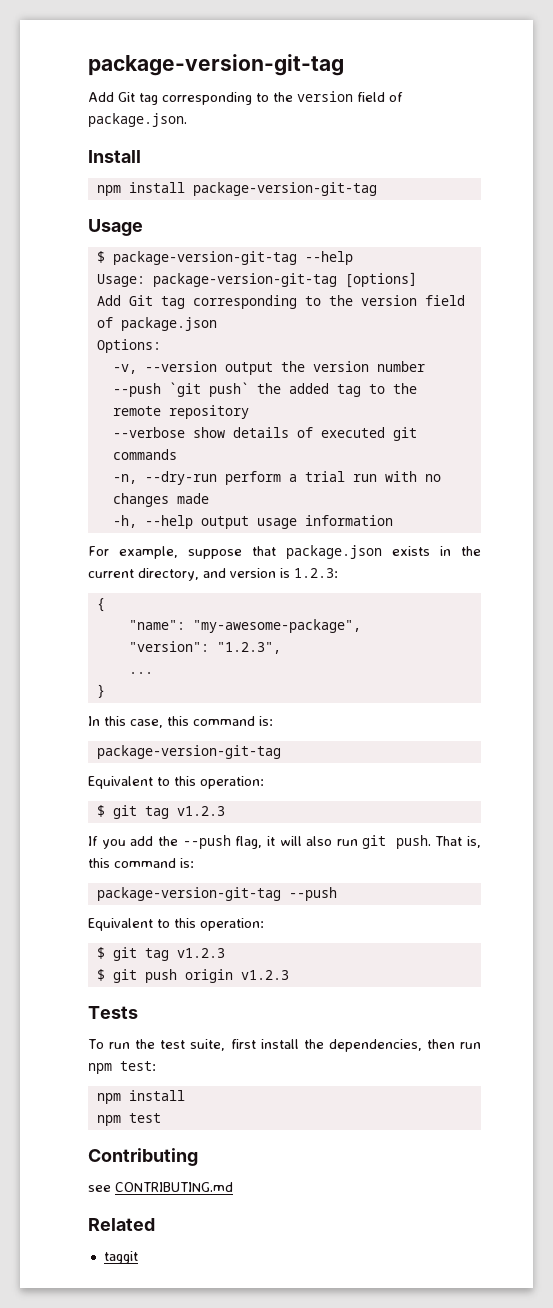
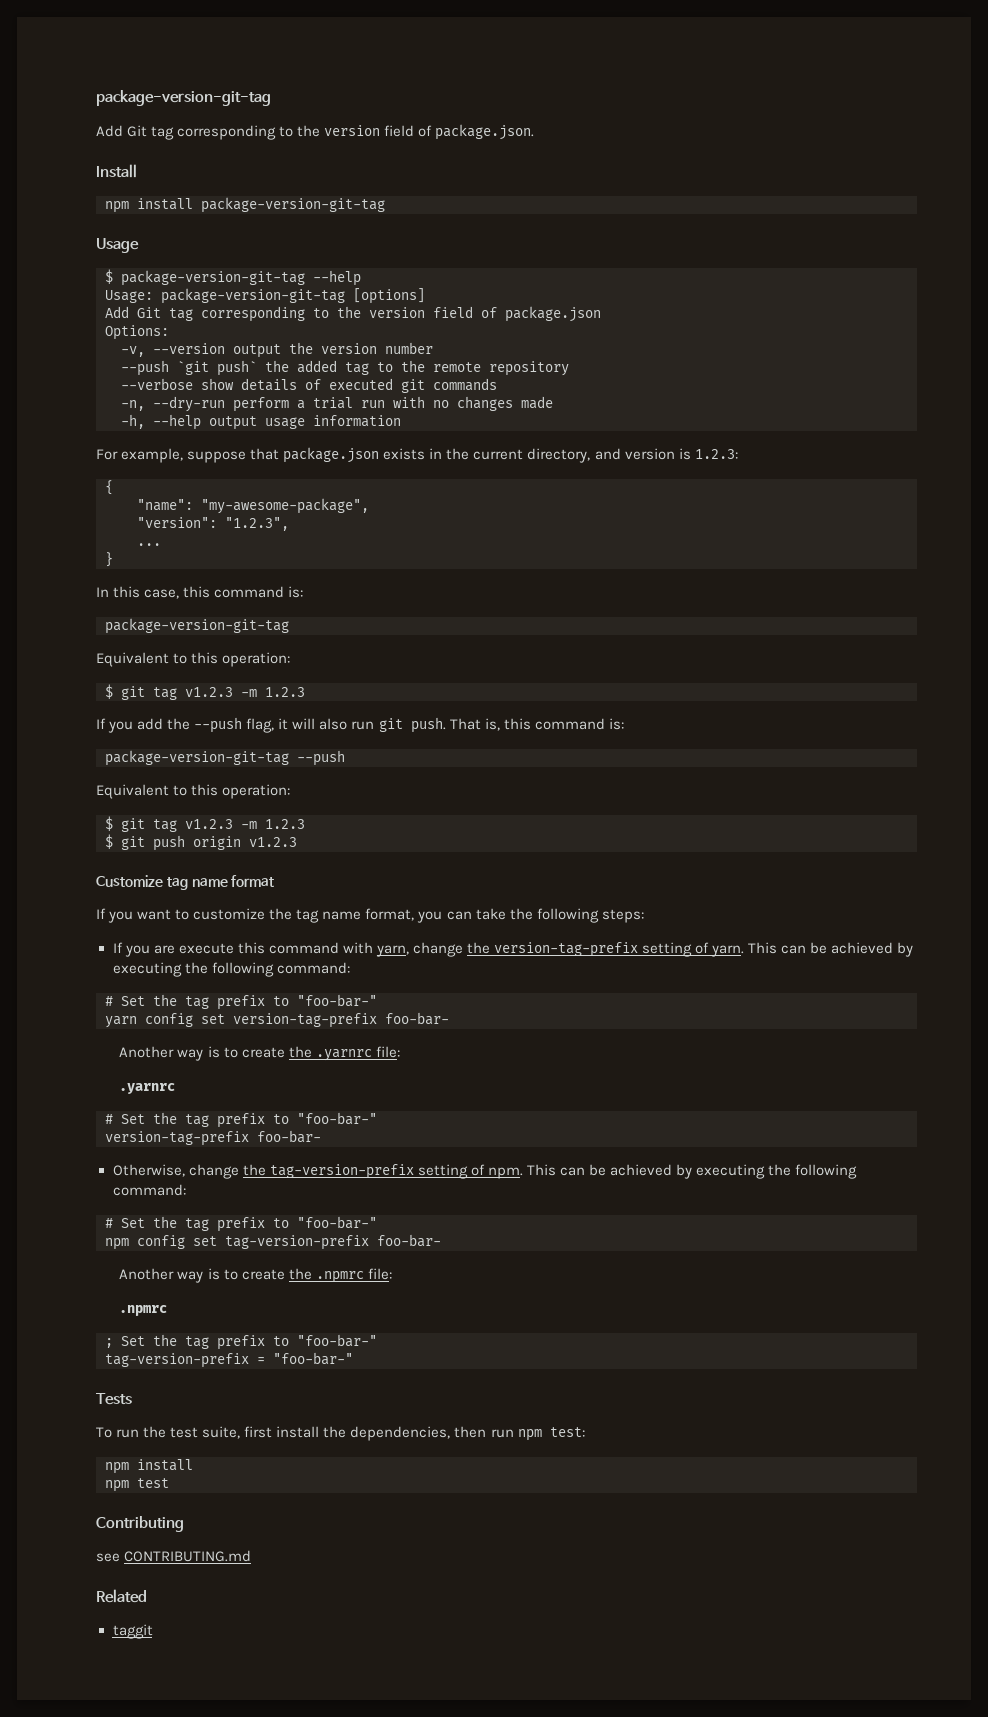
(225, 811) none -> [241,687,305,697] -m 1.2.3
(225, 953) none -> [241,819,305,829] -m 1.2.3
(289, 975) none -> [96,875,275,890] [96,908,644,923] [112,942,914,957] [112,962,350,977] [105,994,377,1010] [105,1012,449,1028] [119,1046,400,1061] [119,1083,176,1094] [105,1112,377,1128] [105,1130,321,1146] [112,1164,858,1179] [112,1184,186,1196] [105,1216,377,1232] [105,1234,441,1250] [119,1268,392,1283] [119,1305,168,1316] [105,1334,377,1350] [105,1352,353,1368] // Customize tag name format // If you want to customize the tag name format, you can take the following steps: // If you are execute this command with yarn, change the version-tag-prefix setting of yarn. This can be achieved by executing the following command: // # Set the tag prefix to "foo-bar-" // yarn config set version-tag-prefix foo-bar- // Another way is to create the .yarnrc file: // .yarnrc // # Set the tag prefix to "foo-bar-" // version-tag-prefix foo-bar- // Otherwise, change the tag-version-prefix setting of npm. This can be achieved by executing the following command: // # Set the tag prefix to "foo-bar-" // npm config set tag-version-prefix foo-bar- // Another way is to create the .npmrc file: // .npmrc // ; Set the tag prefix to "foo-bar-" // tag-version-prefix = "foo-bar-"

